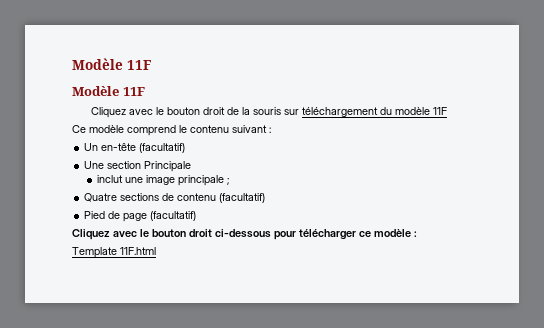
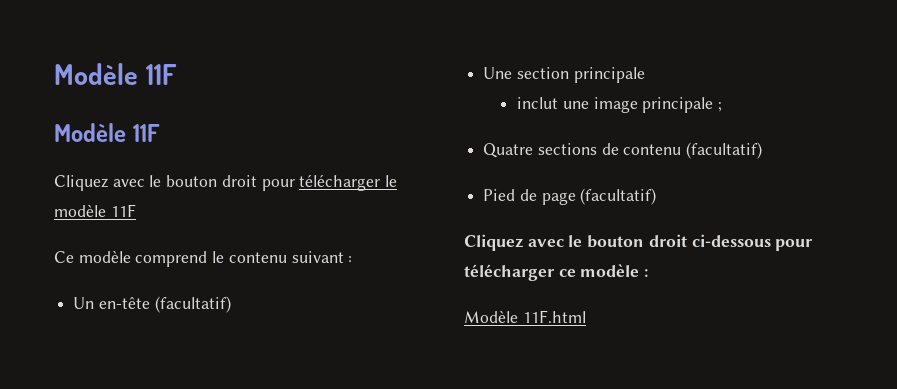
[227,107,393,117] de la souris sur téléchargement du -> [261,174,398,191] pour télécharger le
[144,161,192,172] Principale -> [573,67,645,83] principale
[72,247,117,258] Template -> [464,310,518,323] Modèle

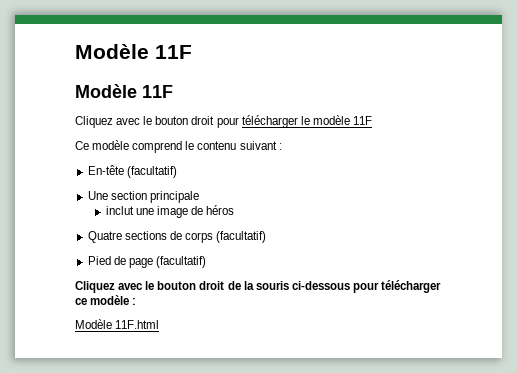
[73,297,150,309] Un en-tête -> [87,165,124,175] En-tête
[642,97,723,113] principale ; -> [191,205,235,215] de héros
[623,144,682,155] contenu -> [184,232,213,243] corps
(687, 240) none -> [227,281,289,290] de la souris

